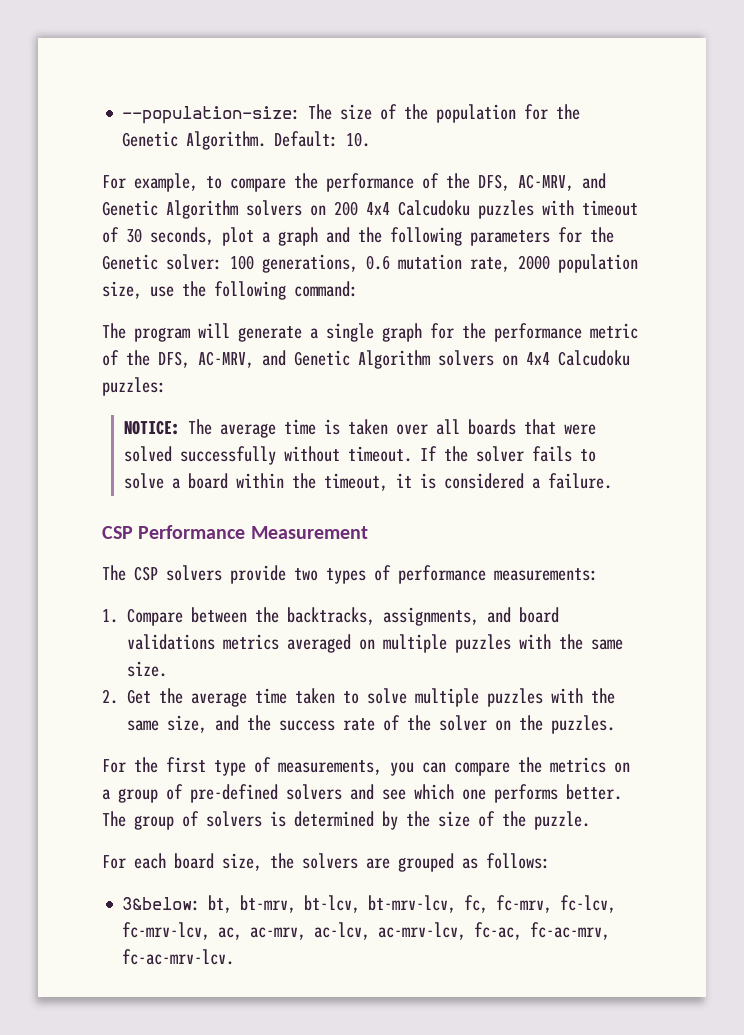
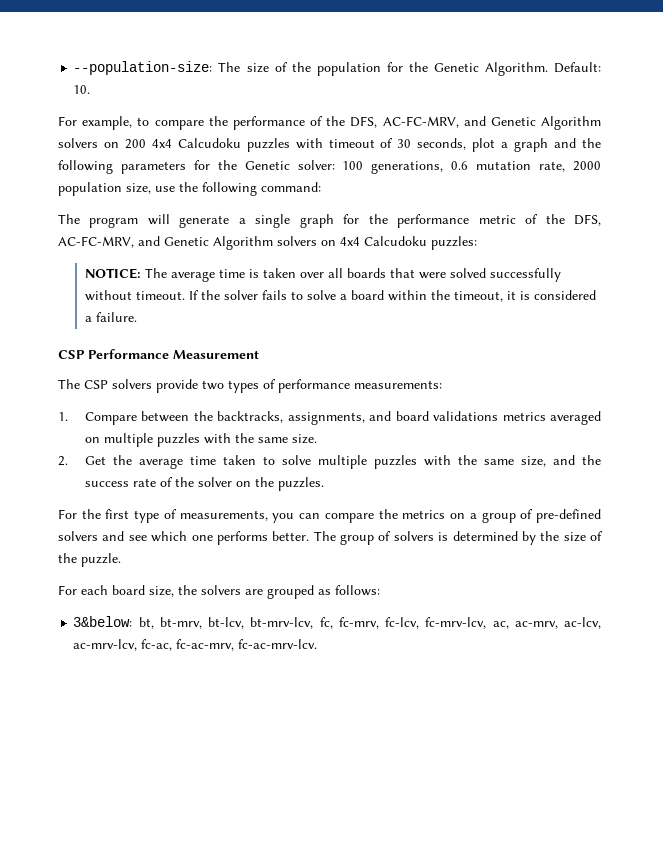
[518,174,574,191] AC-MRV, -> [382,116,459,128] AC-FC-MRV,
[198,351,254,368] AC-MRV, -> [58,236,134,248] AC-FC-MRV,

